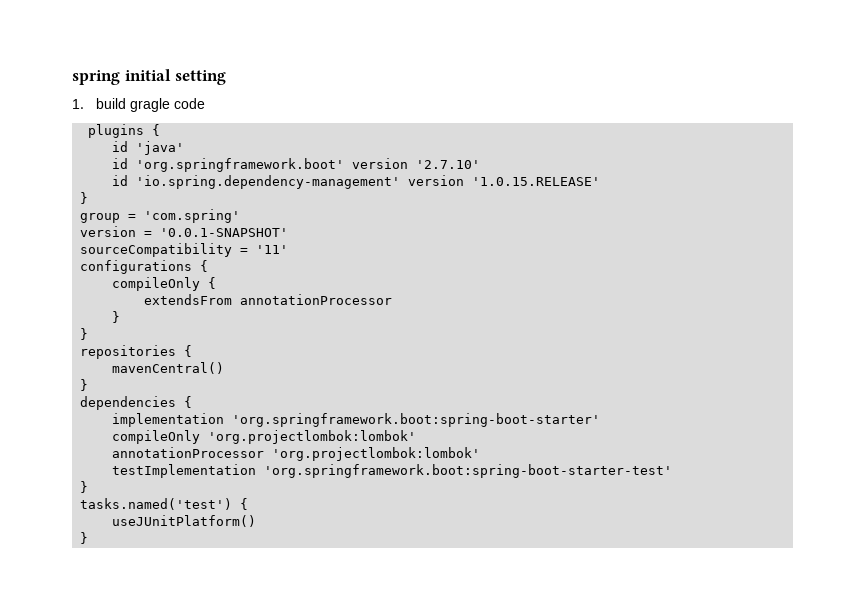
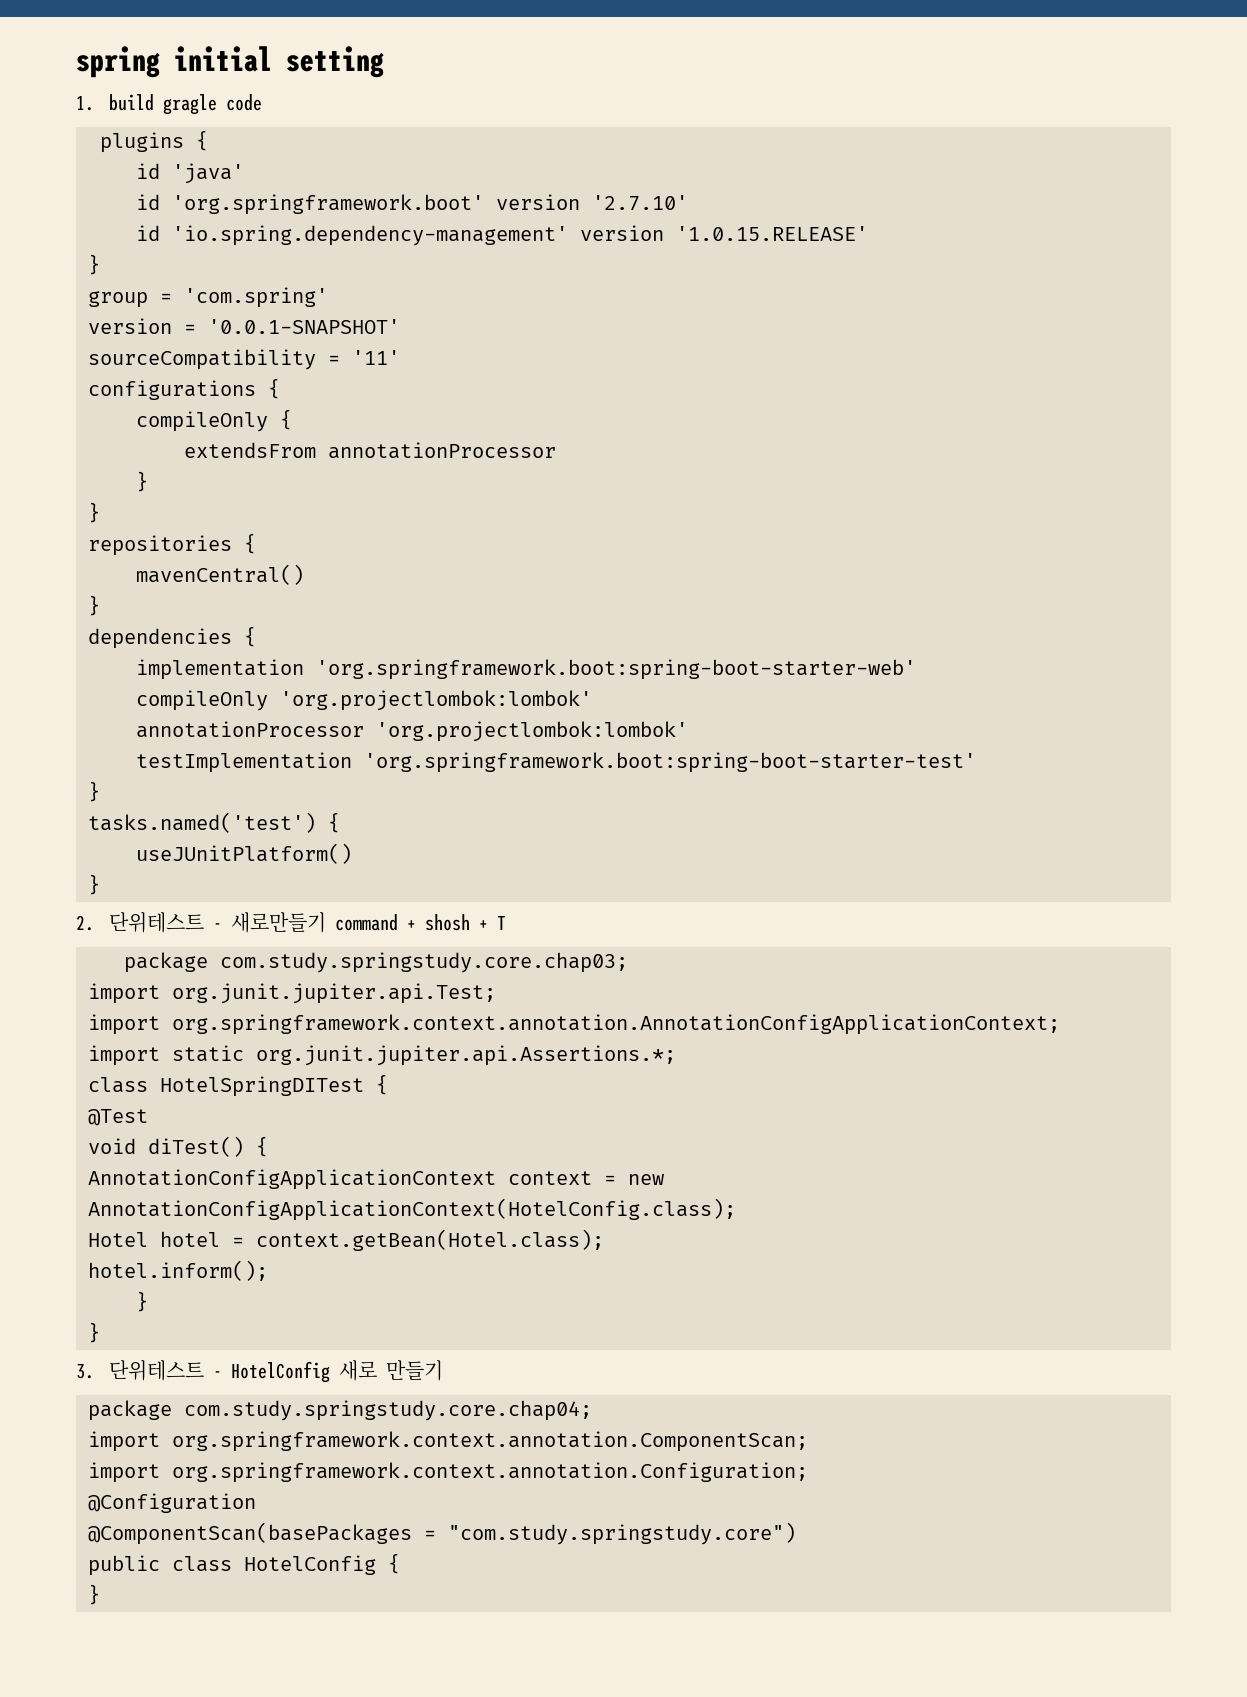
[232,413,601,427] 'org.springframework.boot:spring-boot-starter' -> [316,659,916,680] 'org.springframework.boot:spring-boot-starter-web'
(89, 538) none -> [76,912,507,933] [124,952,628,973] [88,983,496,1004] [88,1014,1060,1035] [88,1045,676,1066] [88,1074,388,1097] [88,1109,148,1126] [88,1136,268,1157] [88,1169,664,1190] [88,1198,736,1221] [88,1229,604,1251] [88,1260,268,1281] [136,1291,148,1312] [88,1322,100,1343] [76,1360,444,1383] [88,1400,592,1421] [88,1431,808,1452] [88,1462,808,1483] [88,1493,256,1513] [88,1522,796,1545] [88,1553,400,1576] [88,1584,100,1605] // 2. 단위테스트 - 새로만들기 command + shosh + T // package com.study.springstudy.core.chap03; // import org.junit.jupiter.api.Test; // import org.springframework.context.annotation.AnnotationConfigApplicationContext; // import static org.junit.jupiter.api.Assertions.*; // class HotelSpringDITest { // @Test // void diTest() { // AnnotationConfigApplicationContext context = new AnnotationConfigApplicationContext(HotelConfig.class); // Hotel hotel = context.getBean(Hotel.class); // hotel.inform(); // } // } // 3. 단위테스트 - HotelConfig 새로 만들기 // package com.study.springstudy.core.chap04; // import org.springframework.context.annotation.ComponentScan; // import org.springframework.context.annotation.Configuration; // @Configuration // @ComponentScan(basePackages = "com.study.springstudy.core") // public class HotelConfig { // }

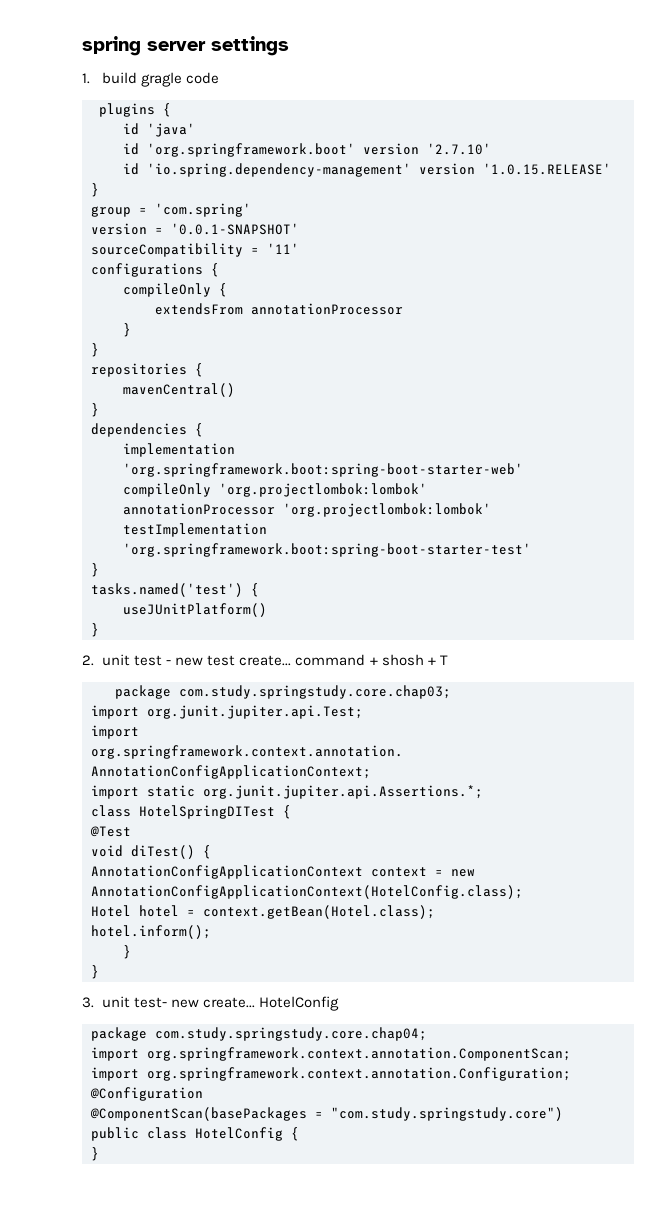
[174,46,384,78] initial setting -> [147,36,289,56] server settings
[109,912,327,933] 단위테스트 - 새로만들기 -> [102,654,292,666] unit test - new test create...
[109,1360,444,1383] 단위테스트 - HotelConfig 새로 만들기 -> [102,996,340,1011] unit test- new create... HotelConfig

